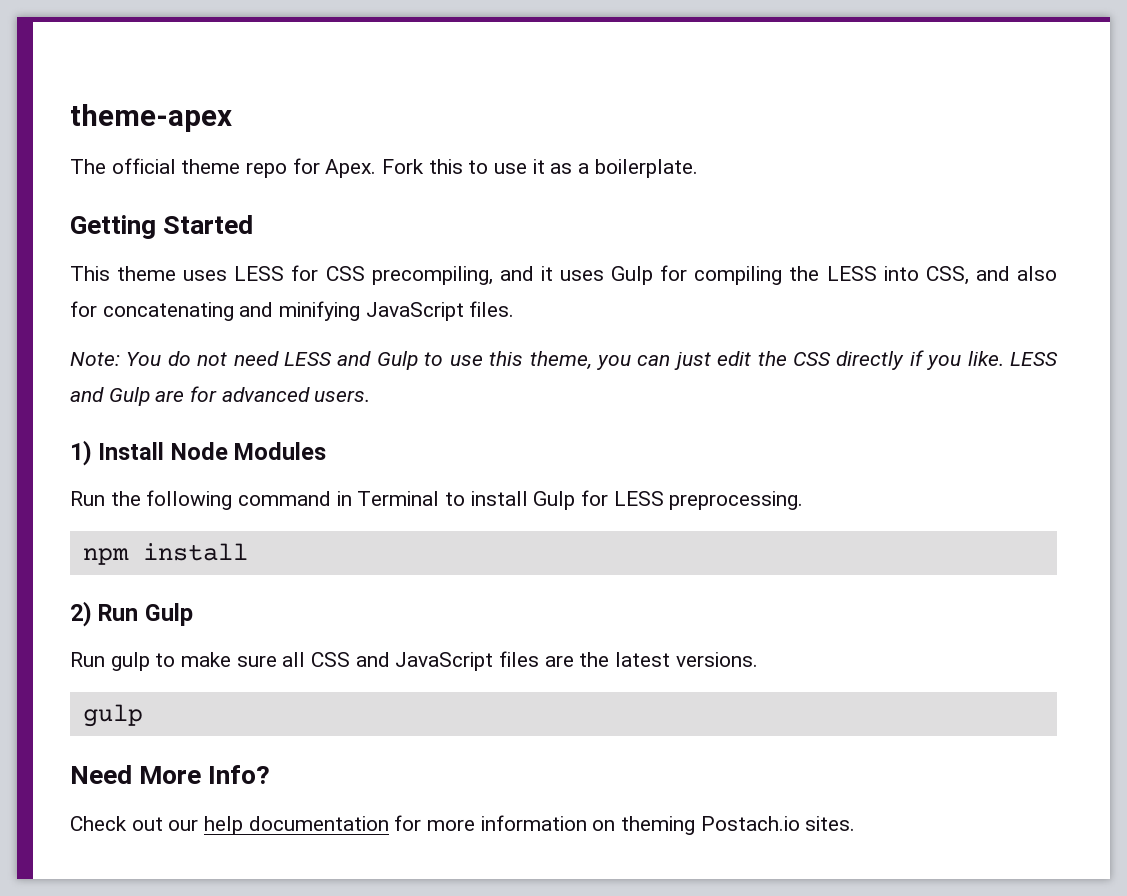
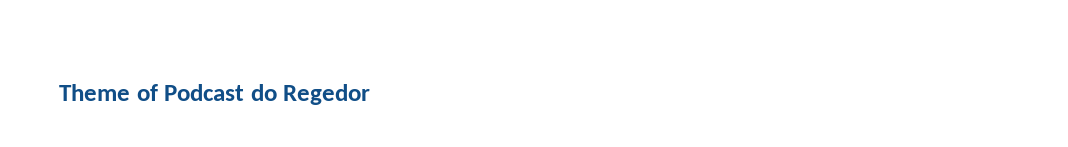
[70,104,232,132] [70,158,698,178] [70,215,254,239] [70,265,1057,285] [70,301,515,321] [70,350,1058,370] [70,386,371,406] [70,440,327,466] [70,490,804,510] [82,543,248,565] [70,601,193,627] [70,651,758,671] [82,704,143,727] [70,765,271,784] [70,815,856,835] theme-apex // The official theme repo for Apex. Fork this to use it as a boilerplate. // Getting Started // This theme uses LESS for CSS precompiling, and it uses Gulp for compiling the LESS into CSS, and also for concatenating and minifying JavaScript files. // Note: You do not need LESS and Gulp to use this theme, you can just edit the CSS directly if you like. LESS and Gulp are for advanced users. // 1) Install Node Modules // Run the following command in Terminal to install Gulp for LESS preprocessing. // npm install // 2) Run Gulp // Run gulp to make sure all CSS and JavaScript files are the latest versions. // gulp // Need More Info? // Check out our help documentation for more information on theming Postach.io sites. -> [59,84,371,105] Theme of Podcast do Regedor

